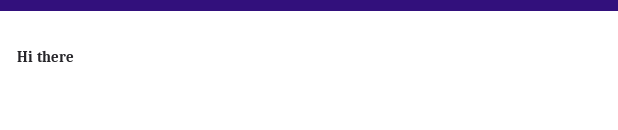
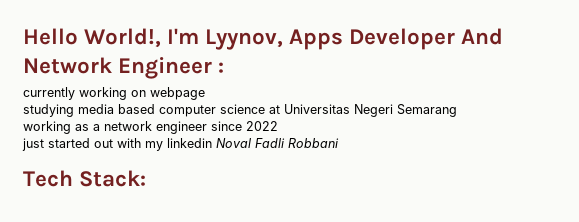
[17,50,75,62] Hi there -> [23,28,504,50] [23,57,225,79] [23,87,205,100] [23,104,457,117] [23,121,278,134] [22,138,339,151] [23,170,147,187] Hello World!, I'm Lyynov, Apps Developer And Network Engineer : // currently working on webpage // studying media based computer science at Universitas Negeri Semarang // working as a network engineer since 2022 // just started out with my linkedin Noval Fadli Robbani // Tech Stack:

